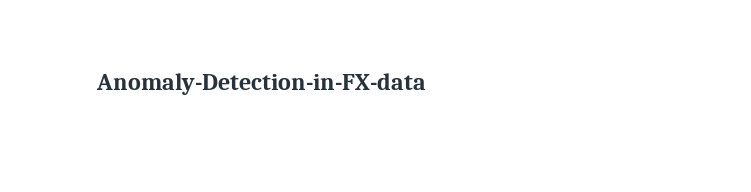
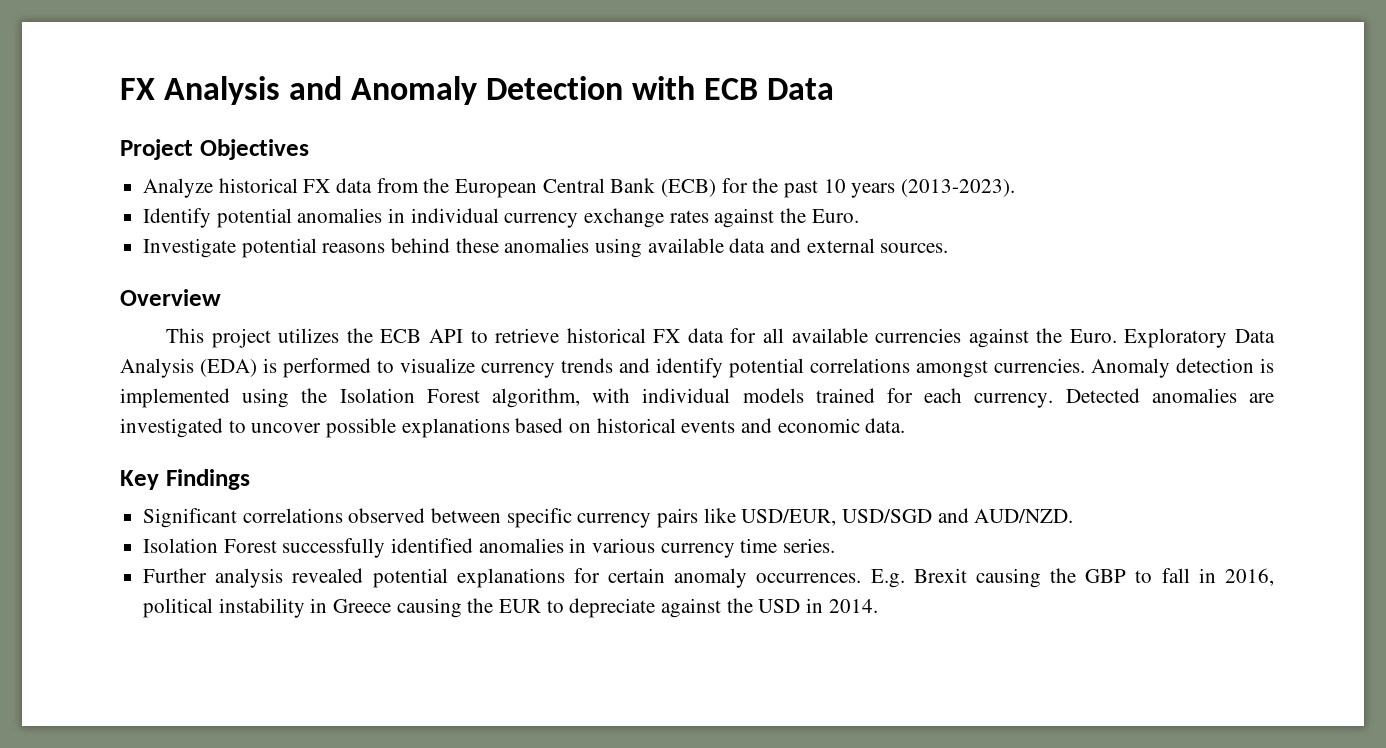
[96,73,426,95] Anomaly-Detection-in-FX-data -> [120,76,835,105] [120,139,309,160] [143,178,1016,198] [143,208,859,228] [143,238,949,258] [120,289,221,306] [166,328,1276,348] [120,358,1274,378] [120,388,1275,408] [120,418,906,438] [120,469,250,490] [143,508,1074,528] [143,538,836,558] [143,568,1274,588] [143,598,878,618] FX Analysis and Anomaly Detection with ECB Data // Project Objectives // Analyze historical FX data from the European Central Bank (ECB) for the past 10 years (2013-2023). // Identify potential anomalies in individual currency exchange rates against the Euro. // Investigate potential reasons behind these anomalies using available data and external sources. // Overview // This project utilizes the ECB API to retrieve historical FX data for all available currencies against the Euro. Exploratory Data Analysis (EDA) is performed to visualize currency trends and identify potential correlations amongst currencies. Anomaly detection is implemented using the Isolation Forest algorithm, with individual models trained for each currency. Detected anomalies are investigated to uncover possible explanations based on historical events and economic data. // Key Findings // Significant correlations observed between specific currency pairs like USD/EUR, USD/SGD and AUD/NZD. // Isolation Forest successfully identified anomalies in various currency time series. // Further analysis revealed potential explanations for certain anomaly occurrences. E.g. Brexit causing the GBP to fall in 2016, political instability in Greece causing the EUR to depreciate against the USD in 2014.

